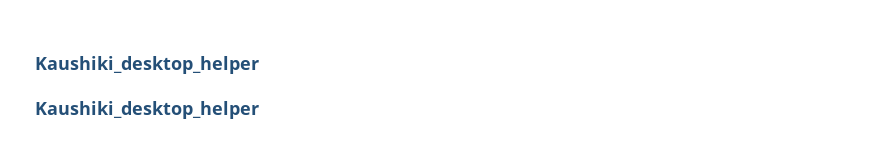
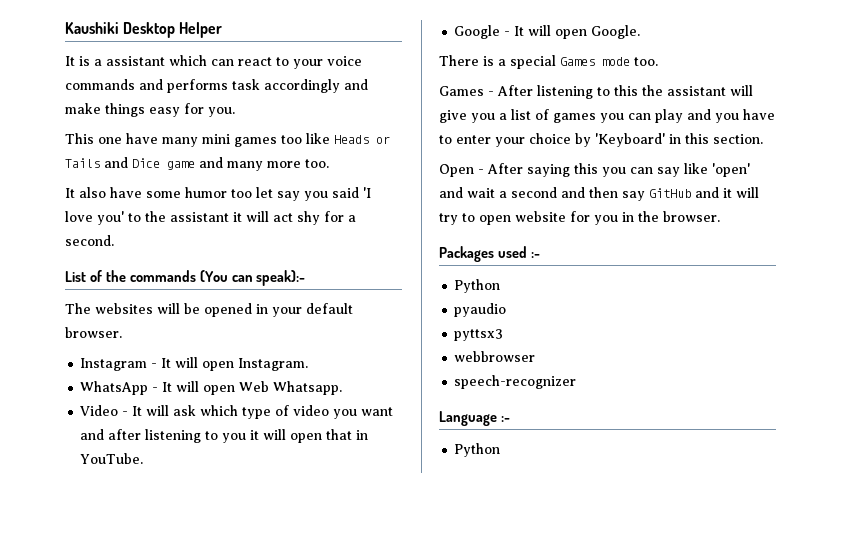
[35,56,259,74] [35,101,259,119] Kaushiki_desktop_helper // Kaushiki_desktop_helper -> [65,22,223,38] [65,55,362,69] [65,79,368,93] [65,103,235,117] [65,133,390,147] [65,157,329,171] [65,187,371,201] [65,211,356,225] [65,235,114,246] [65,270,306,286] [65,303,353,317] [65,327,122,338] [80,357,309,371] [80,381,343,395] [80,405,394,419] [80,429,369,443] [80,453,144,464] [454,25,641,39] [439,55,658,69] [439,85,753,99] [439,109,775,123] [439,133,763,147] [439,163,750,177] [439,187,759,201] [439,211,720,225] [439,246,540,262] [454,279,501,293] [454,303,507,317] [454,329,504,341] [454,351,536,362] [454,375,577,389] [439,411,510,426] [454,443,501,457] Kaushiki Desktop Helper // It is a assistant which can react to your voice commands and performs task accordingly and make things easy for you. // This one have many mini games too like Heads or Tails and Dice game and many more too. // It also have some humor too let say you said 'I love you' to the assistant it will act shy for a second. // List of the commands (You can speak):- // The websites will be opened in your default browser. // Instagram - It will open Instagram. // WhatsApp - It will open Web Whatsapp. // Video - It will ask which type of video you want and after listening to you it will open that in YouTube. // Google - It will open Google. // There is a special Games mode too. // Games - After listening to this the assistant will give you a list of games you can play and you have to enter your choice by 'Keyboard' in this section. // Open - After saying this you can say like 'open' and wait a second and then say GitHub and it will try to open website for you in the browser. // Packages used :- // Python // pyaudio // pyttsx3 // webbrowser // speech-recognizer // Language :- // Python

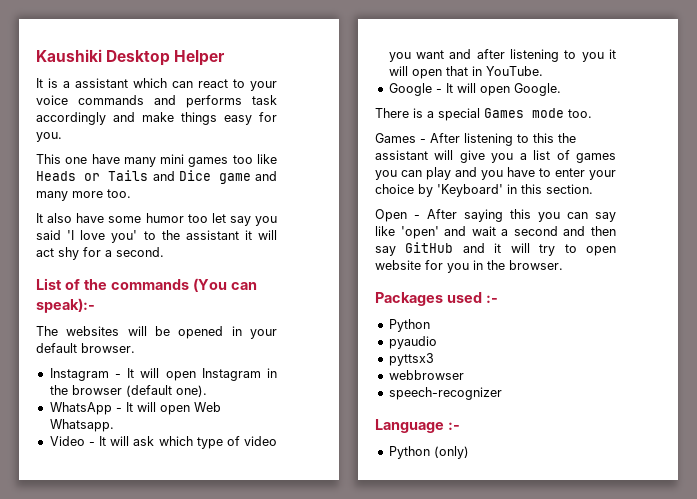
[238,358,309,371] Instagram. -> [201,368,277,381] [49,385,207,397] Instagram in the browser (default one).
(501, 450) none -> [433,446,469,459] (only)

